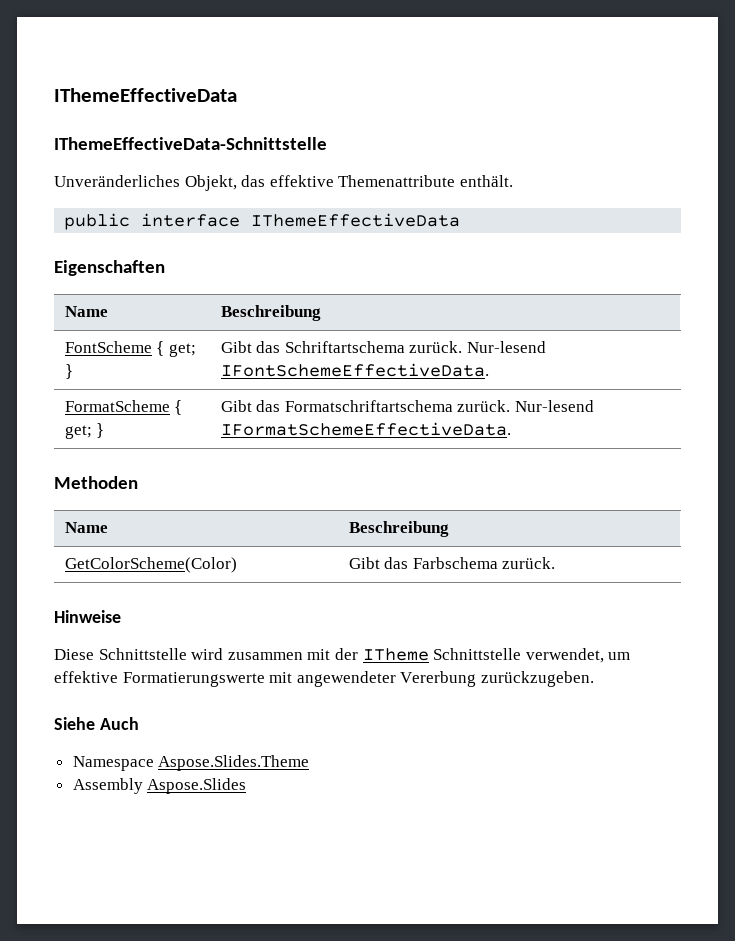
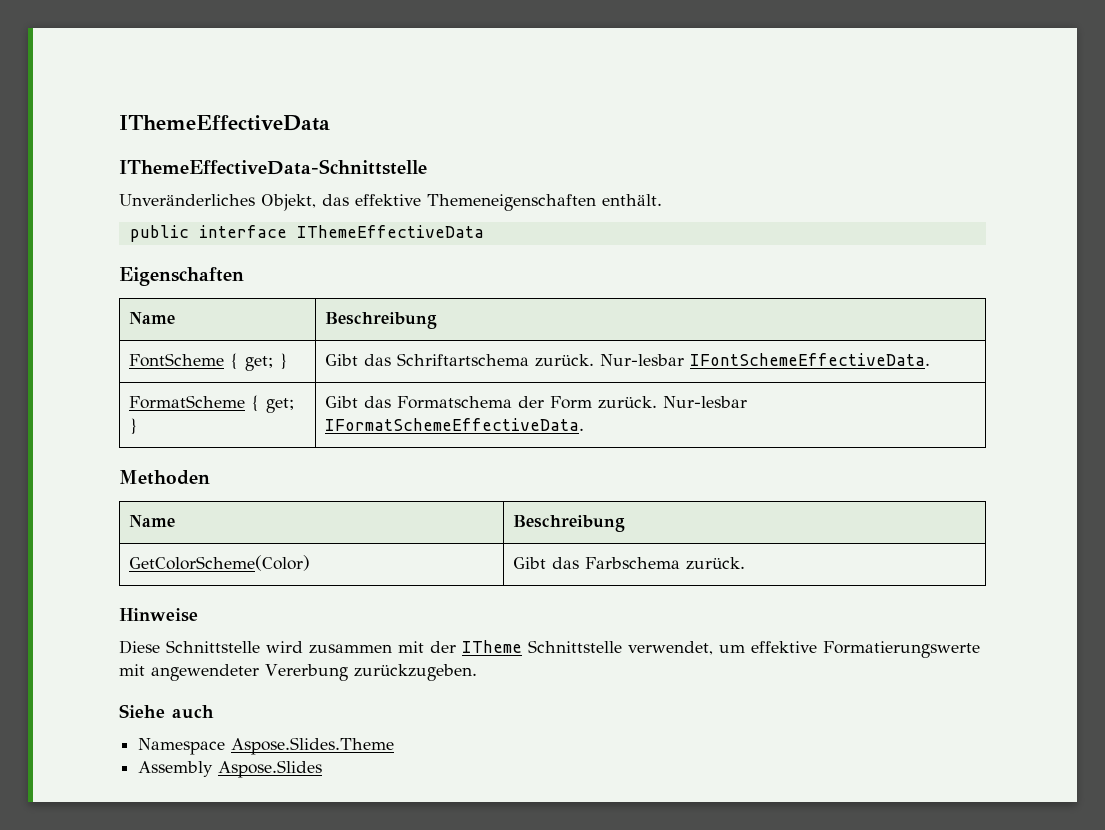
[338,175,456,187] Themenattribute -> [427,194,596,211] Themeneigenschaften
[467,341,547,353] Nur-lesend -> [600,354,685,366] Nur-lesbar
[284,400,595,412] Formatschriftartschema zurück. Nur-lesend -> [397,396,748,409] Formatschema der Form zurück. Nur-lesbar
[99,717,139,730] Auch -> [172,705,214,719] auch

